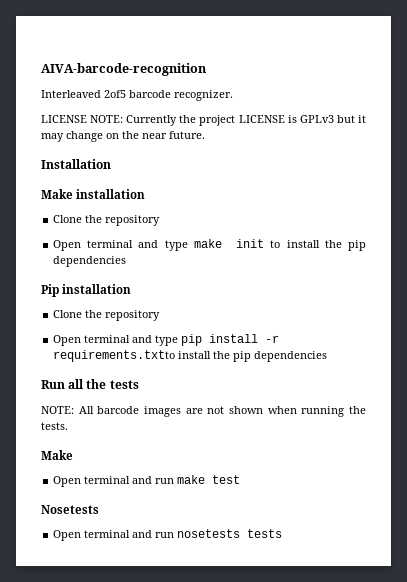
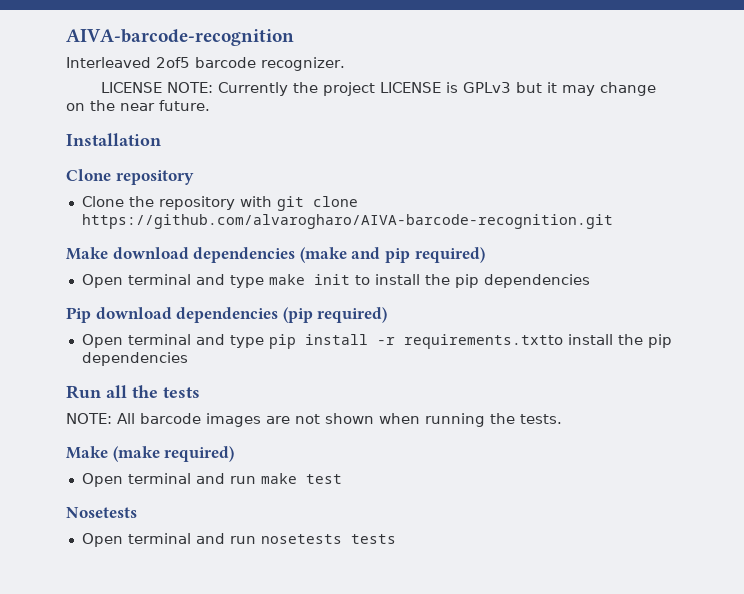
[41,189,146,199] [53,215,161,226] Make installation // Clone the repository -> [66,169,194,185] [81,196,358,211] [81,214,613,229] [66,247,485,263] Clone repository // Clone the repository with git clone https://github.com/alvarogharo/AIVA-barcode-recognition.git // Make download dependencies (make and pip required)
[62,284,132,294] [53,310,161,321] installation // Clone the repository -> [95,307,388,323] download dependencies (pip required)
(73, 455) none -> [112,446,235,462] (make required)

